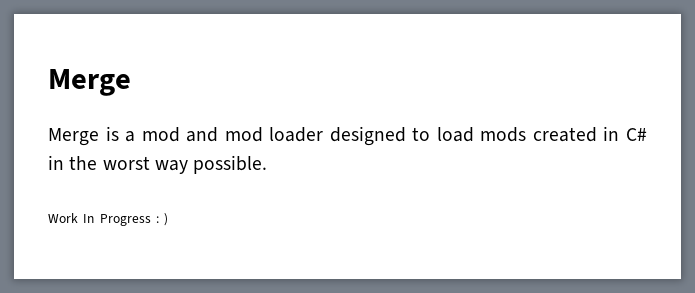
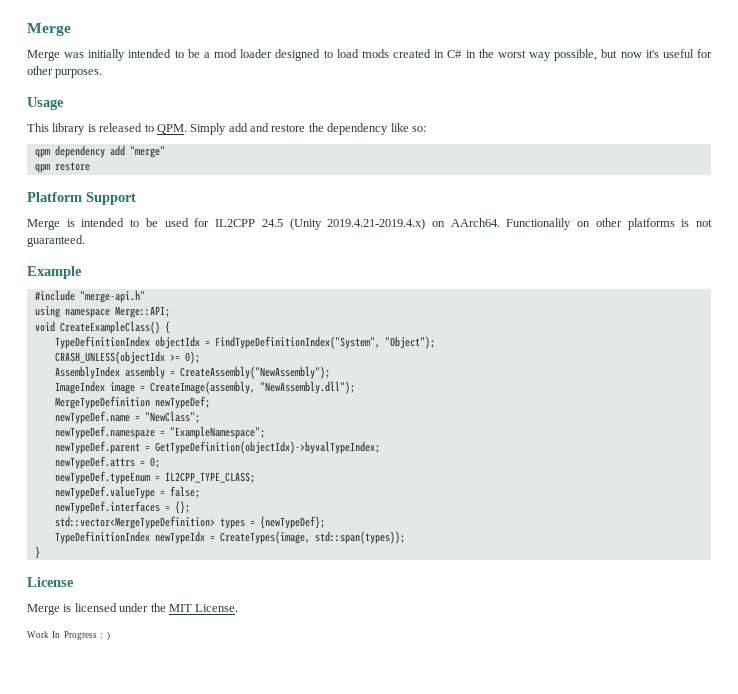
[105,126,219,142] is a mod and -> [64,49,210,61] was initially intended to be a
[193,155,268,174] possible. -> [554,49,712,61] [27,66,103,78] [27,97,64,110] [27,123,426,135] [34,145,165,158] [34,162,90,173] [27,192,136,205] [27,218,712,230] [27,235,85,247] [27,266,82,279] [34,290,145,303] [34,306,170,318] [34,321,170,334] [54,336,435,349] [54,351,200,364] [54,366,330,379] [54,381,355,394] [54,396,210,409] [54,411,200,424] [54,426,265,439] [54,441,380,454] [54,456,160,469] [54,471,255,484] [54,486,200,499] [54,501,190,514] [54,516,325,529] [54,531,405,544] [34,546,40,559] [27,577,74,587] [27,603,239,615] possible, but now it's useful for other purposes. // Usage // This library is released to QPM. Simply add and restore the dependency like so: // qpm dependency add "merge" // qpm restore // Platform Support // Merge is intended to be used for IL2CPP 24.5 (Unity 2019.4.21-2019.4.x) on AArch64. Functionalily on other platforms is not guaranteed. // Example // #include "merge-api.h" // using namespace Merge::API; // void CreateExampleClass() { // TypeDefinitionIndex objectIdx = FindTypeDefinitionIndex("System", "Object"); // CRASH_UNLESS(objectIdx >= 0); // AssemblyIndex assembly = CreateAssembly("NewAssembly"); // ImageIndex image = CreateImage(assembly, "NewAssembly.dll"); // MergeTypeDefinition newTypeDef; // newTypeDef.name = "NewClass"; // newTypeDef.namespaze = "ExampleNamespace"; // newTypeDef.parent = GetTypeDefinition(objectIdx)->byvalTypeIndex; // newTypeDef.attrs = 0; // newTypeDef.typeEnum = IL2CPP_TYPE_CLASS; // newTypeDef.valueType = false; // newTypeDef.interfaces = {}; // std::vector<MergeTypeDefinition> types = {newTypeDef}; // TypeDefinitionIndex newTypeIdx = CreateTypes(image, std::span(types)); // } // License // Merge is licensed under the MIT License.

